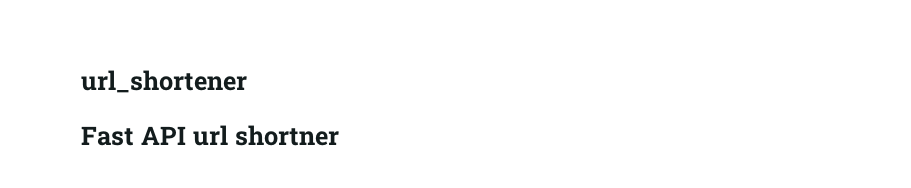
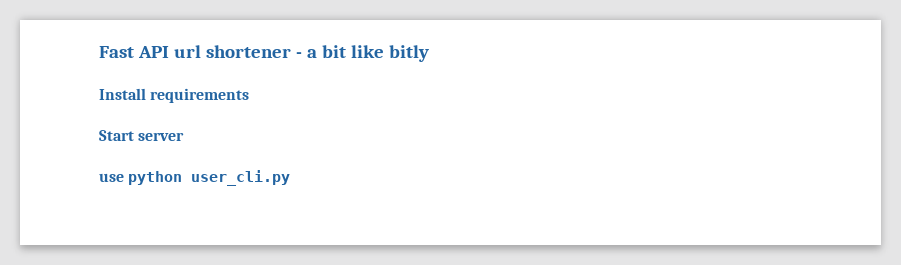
[81,70,247,93] url_shortener // -> (99, 52) none
[234,125,339,146] shortner -> [205,45,429,62] [99,88,250,103] [99,130,185,141] [99,170,291,186] shortener - a bit like bitly // Install requirements // Start server // use python user_cli.py

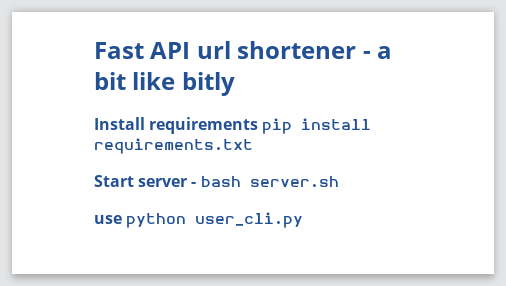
(250, 95) none -> [262,118,372,134] [94,138,253,154] pip install requirements.txt
(185, 136) none -> [191,176,339,188] - bash server.sh

